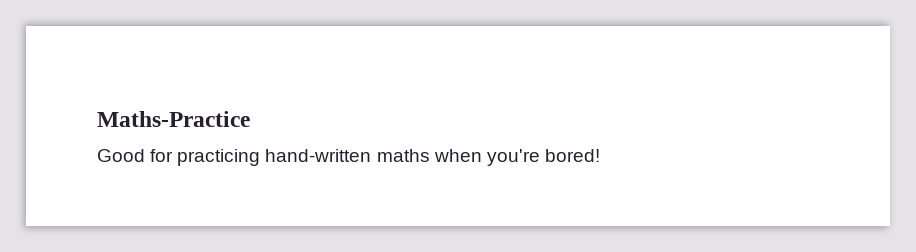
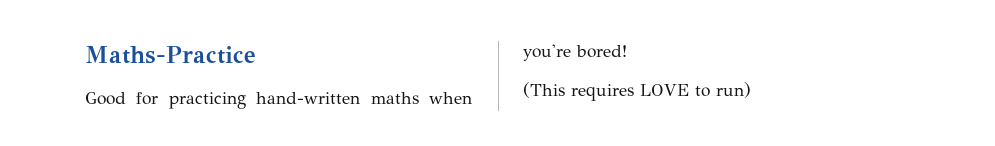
(600, 155) none -> [523,82,751,101] // (This requires LOVE to run)

